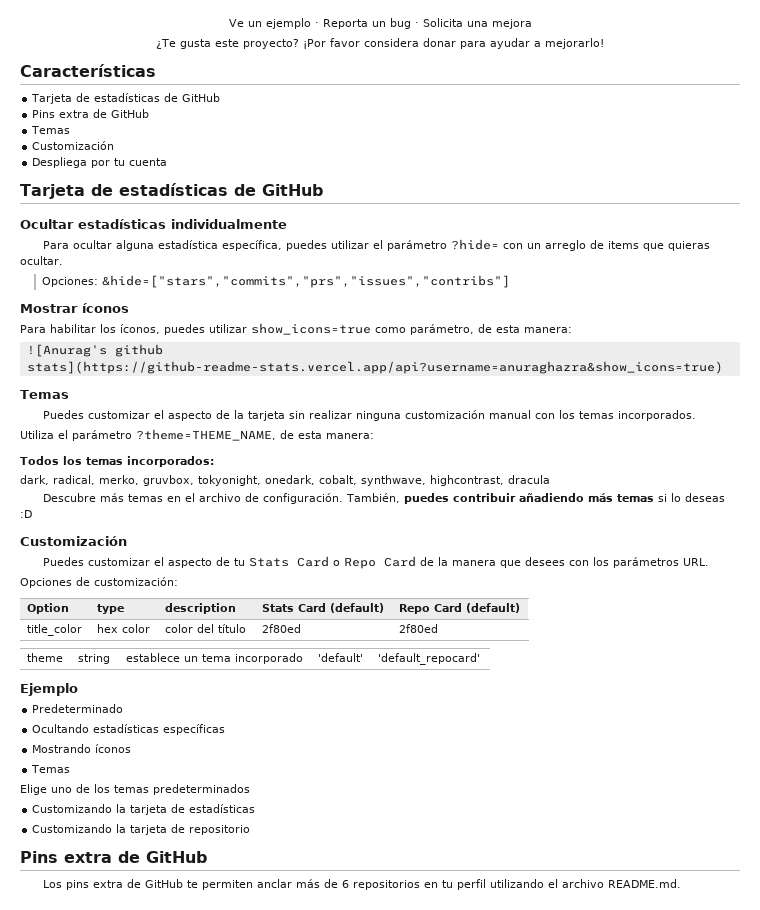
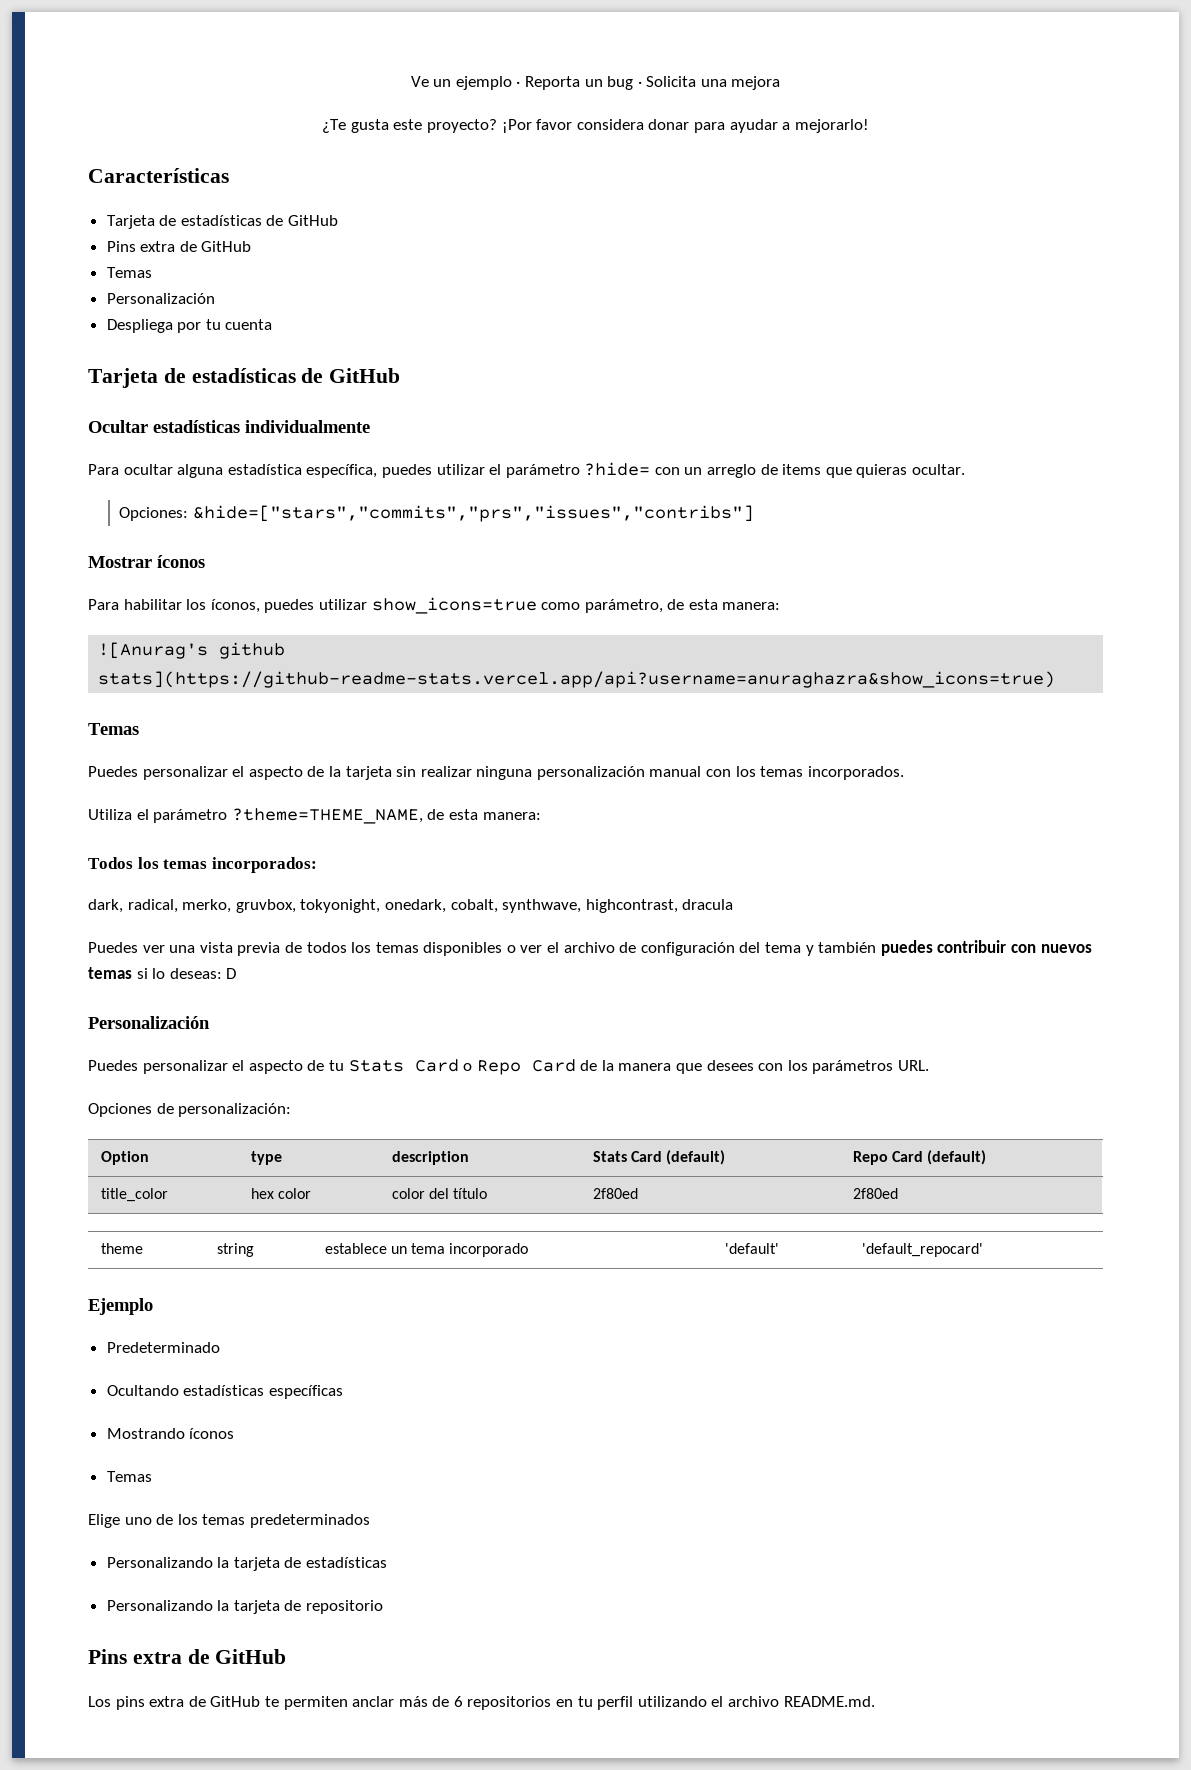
[32,141,115,150] Customización -> [106,293,215,304] Personalización
[87,411,150,419] customizar -> [142,766,228,780] personalizar
[404,410,485,419] customización -> [536,766,645,780] personalización
[42,493,725,504] [20,510,32,518] [20,536,127,546] [42,557,150,566] Descubre más temas en el archivo de configuración. También, puedes contribuir añadiendo más temas si lo deseas :D // Customización // Puedes customizar -> [88,940,1092,956] [88,967,237,979] [88,1016,210,1029] [88,1060,228,1074] Puedes ver una vista previa de todos los temas disponibles o ver el archivo de configuración del tema y también puedes contribuir con nuevos temas si lo deseas: D // Personalización // Puedes personalizar
[94,577,178,586] customización: -> [178,1103,292,1117] personalización:
[32,804,113,813] Customizando -> [106,1557,213,1568] Personalizando
[32,824,113,833] Customizando -> [106,1600,213,1611] Personalizando

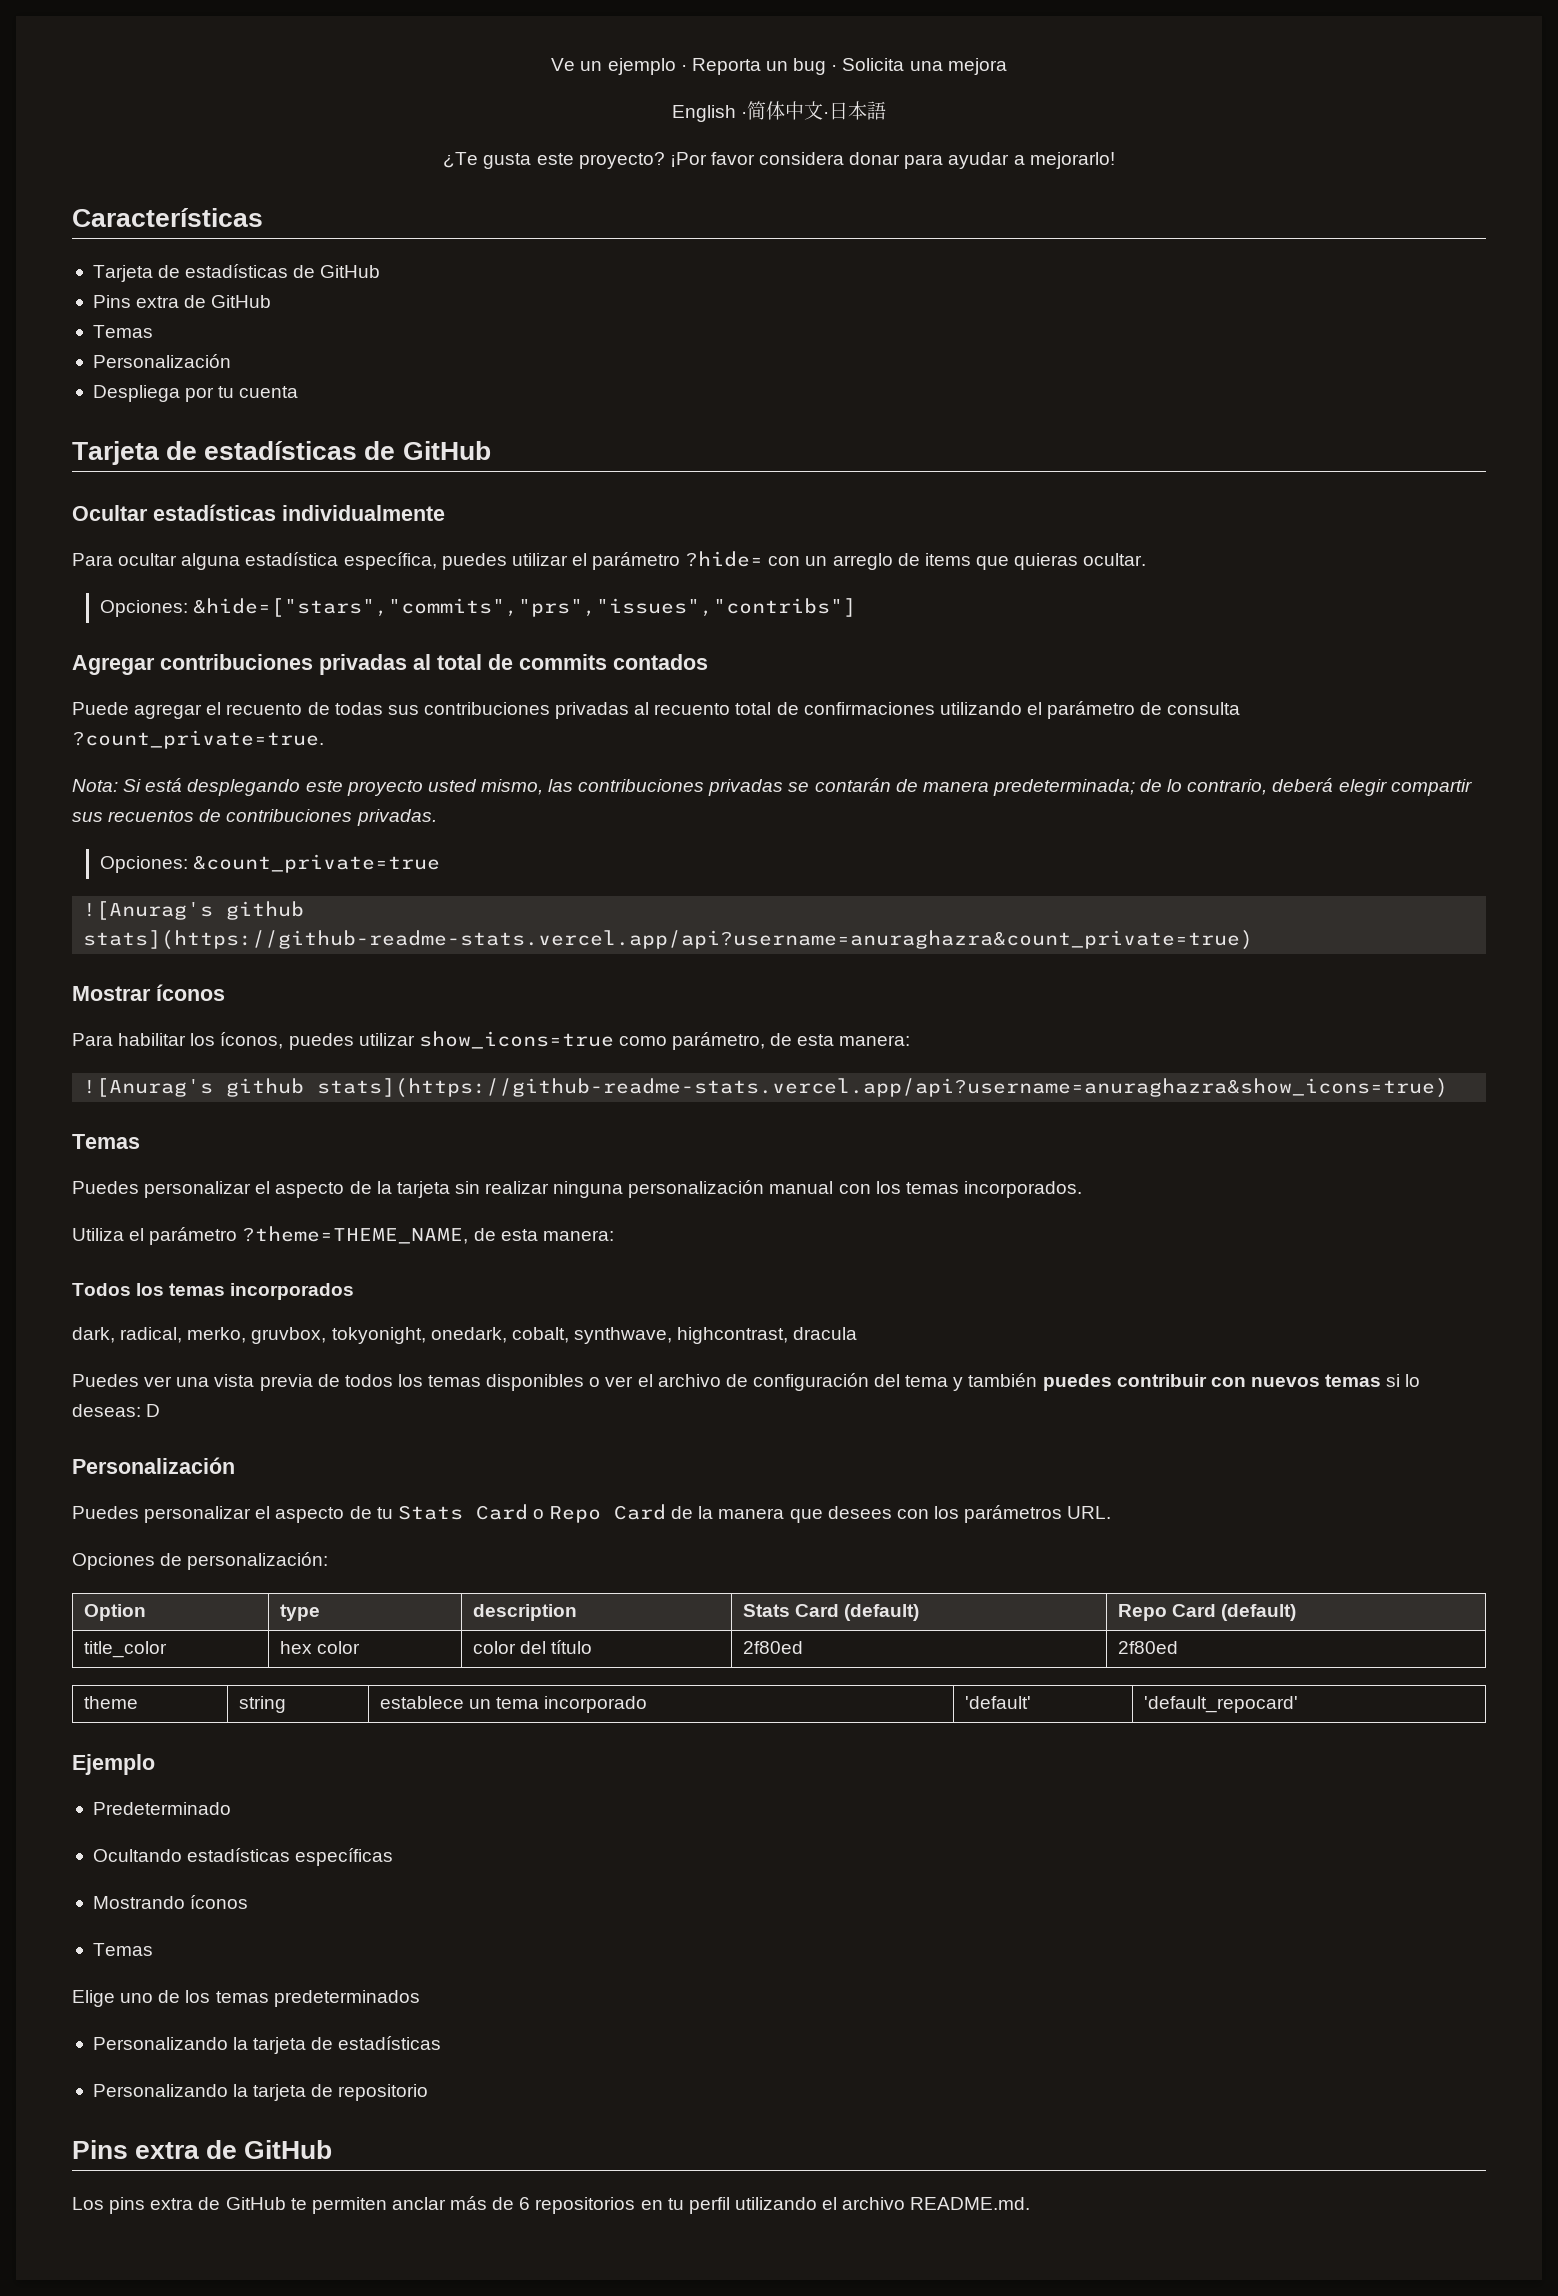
(781, 83) none -> [671,101,887,122] // English ·简体中文·日本語
(755, 513) none -> [72,654,708,675] [72,701,1241,719] [72,730,324,749] [72,778,1472,796] [72,809,437,826] [99,854,440,873] [83,901,305,920] [83,930,1254,950] // Agregar contribuciones privadas al total de commits contados // Puede agregar el recuento de todas sus contribuciones privadas al recuento total de confirmaciones utilizando el parámetro de consulta ?count_private=true. // Nota: Si está desplegando este proyecto usted mismo, las contribuciones privadas se contarán de manera predeterminada; de lo contrario, deberá elegir compartir sus recuentos de contribuciones privadas. // Opciones: &count_private=true // ![Anurag's github stats](https://github-readme-stats.vercel.app/api?username=anuraghazra&count_private=true)
[211,857,317,873] incorporados: -> [230,1283,355,1300] incorporados

